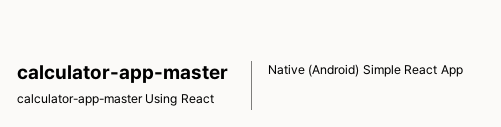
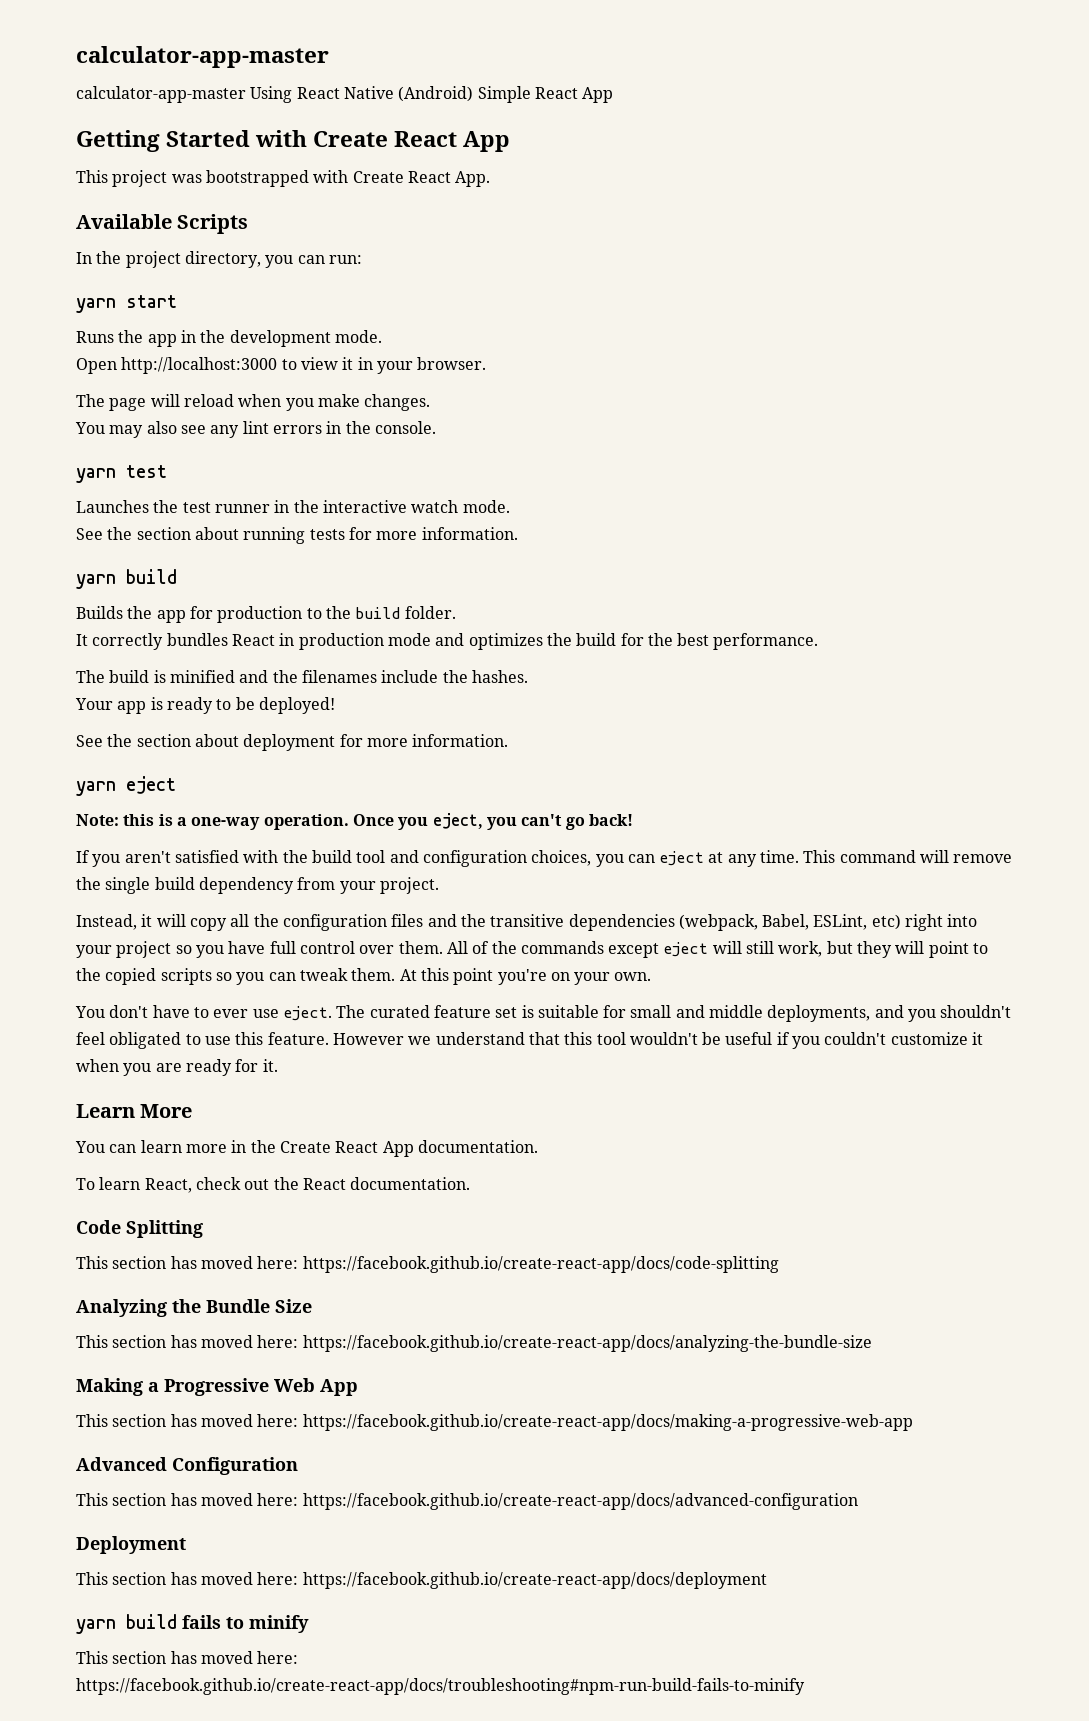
(463, 71) none -> [76,130,511,152] [76,170,491,187] [76,214,249,234] [76,251,362,268] [76,295,177,313] [76,330,382,347] [76,357,487,374] [76,394,431,411] [75,421,436,438] [76,465,167,483] [76,500,510,513] [76,527,518,544] [76,569,177,589] [76,606,456,623] [76,633,819,650] [76,670,528,683] [75,697,335,714] [76,734,509,751] [76,776,176,796] [76,813,633,830] [76,850,1013,867] [76,877,439,894] [76,914,978,931] [76,941,989,958] [76,968,652,985] [75,1005,1012,1022] [76,1032,984,1049] [76,1059,278,1076] [76,1104,193,1118] [75,1140,538,1157] [76,1177,471,1193] [76,1220,203,1238] [76,1256,779,1273] [76,1299,312,1317] [76,1335,872,1352] [76,1378,358,1396] [76,1414,913,1431] [76,1457,298,1475] [76,1493,858,1510] [76,1536,186,1554] [76,1572,767,1589] [76,1614,309,1634] [76,1651,299,1664] [76,1678,805,1695] // Getting Started with Create React App // This project was bootstrapped with Create React App. // Available Scripts // In the project directory, you can run: // yarn start // Runs the app in the development mode. // Open http://localhost:3000 to view it in your browser. // The page will reload when you make changes. // You may also see any lint errors in the console. // yarn test // Launches the test runner in the interactive watch mode. // See the section about running tests for more information. // yarn build // Builds the app for production to the build folder. // It correctly bundles React in production mode and optimizes the build for the best performance. // The build is minified and the filenames include the hashes. // Your app is ready to be deployed! // See the section about deployment for more information. // yarn eject // Note: this is a one-way operation. Once you eject, you can't go back! // If you aren't satisfied with the build tool and configuration choices, you can eject at any time. This command will remove the single build dependency from your project. // Instead, it will copy all the configuration files and the transitive dependencies (webpack, Babel, ESLint, etc) right into your project so you have full control over them. All of the commands except eject will still work, but they will point to the copied scripts so you can tweak them. At this point you're on your own. // You don't have to ever use eject. The curated feature set is suitable for small and middle deployments, and you shouldn't feel obligated to use this feature. However we understand that this tool wouldn't be useful if you couldn't customize it when you are ready for it. // Learn More // You can learn more in the Create React App documentation. // To learn React, check out the React documentation. // Code Splitting // This section has moved here: https://facebook.github.io/create-react-app/docs/code-splitting // Analyzing the Bundle Size // This section has moved here: https://facebook.github.io/create-react-app/docs/analyzing-the-bundle-size // Making a Progressive Web App // This section has moved here: https://facebook.github.io/create-react-app/docs/making-a-progressive-web-app // Advanced Configuration // This section has moved here: https://facebook.github.io/create-react-app/docs/advanced-configuration // Deployment // This section has moved here: https://facebook.github.io/create-react-app/docs/deployment // yarn build fails to minify // This section has moved here: https://facebook.github.io/create-react-app/docs/troubleshooting#npm-run-build-fails-to-minify

